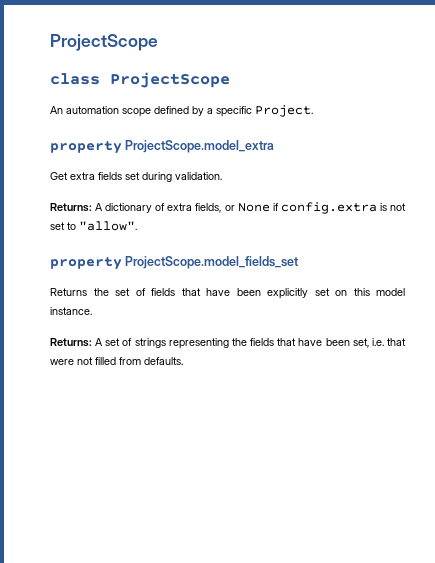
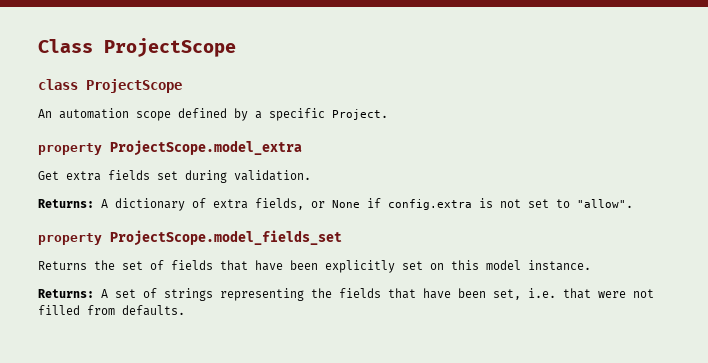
(50, 42) none -> [38,39,93,53] Class

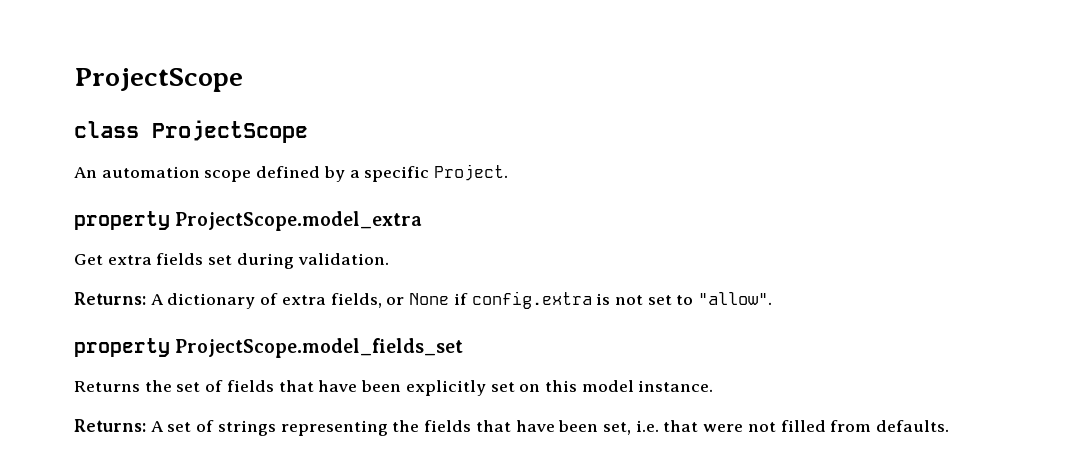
[38,39,93,53] Class -> (74, 80) none

